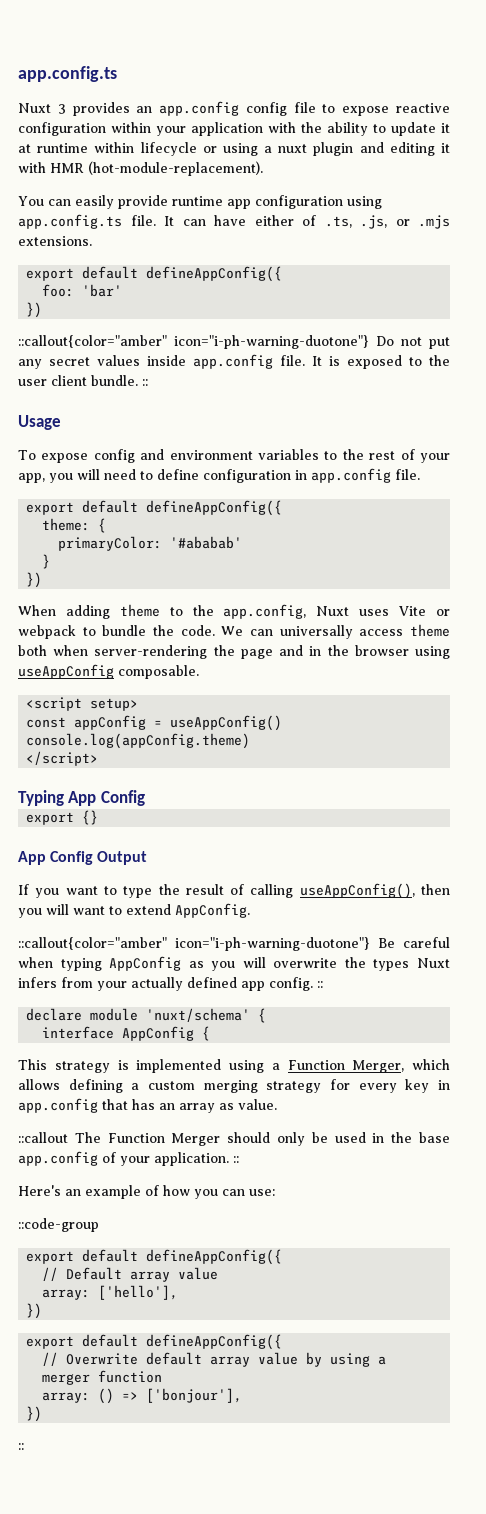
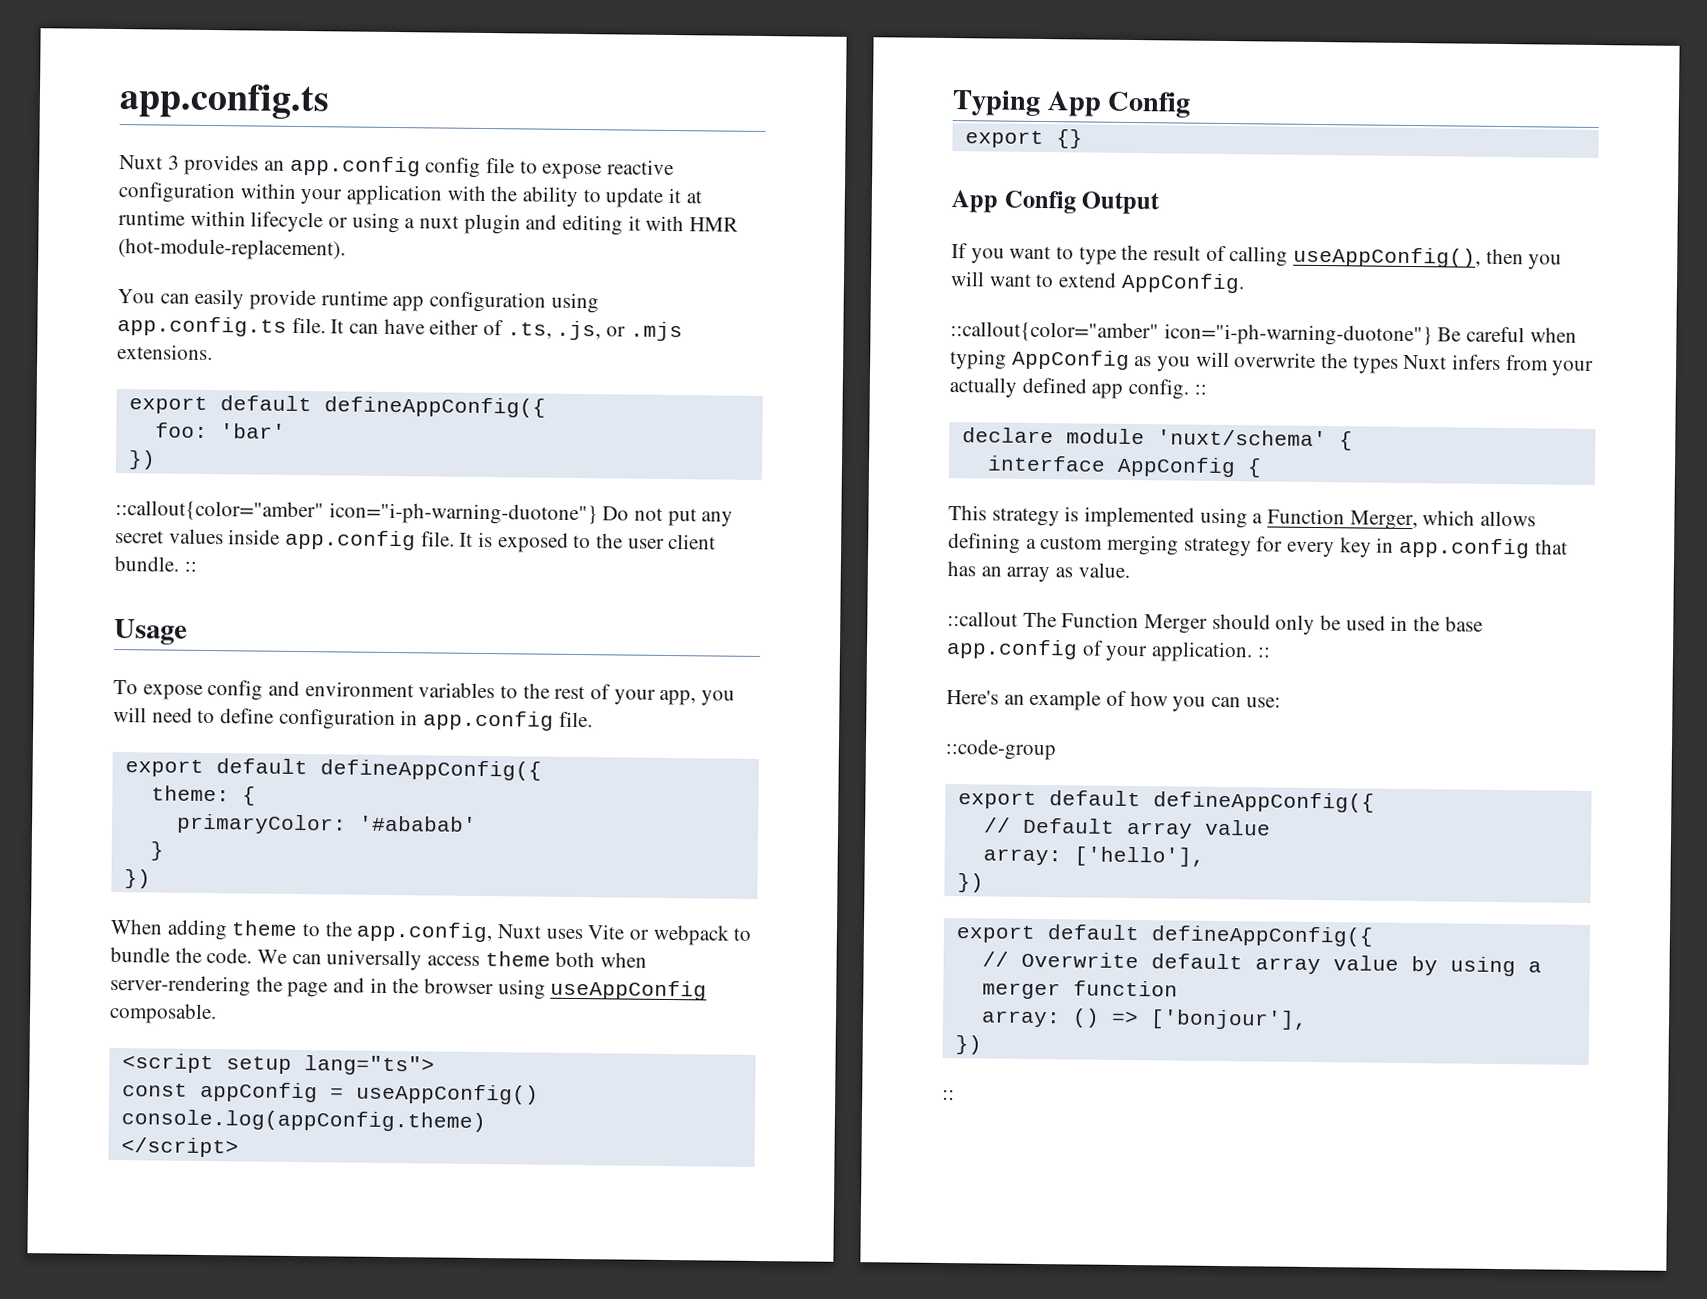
[90,698,139,711] setup> -> [225,1055,435,1076] setup lang="ts">

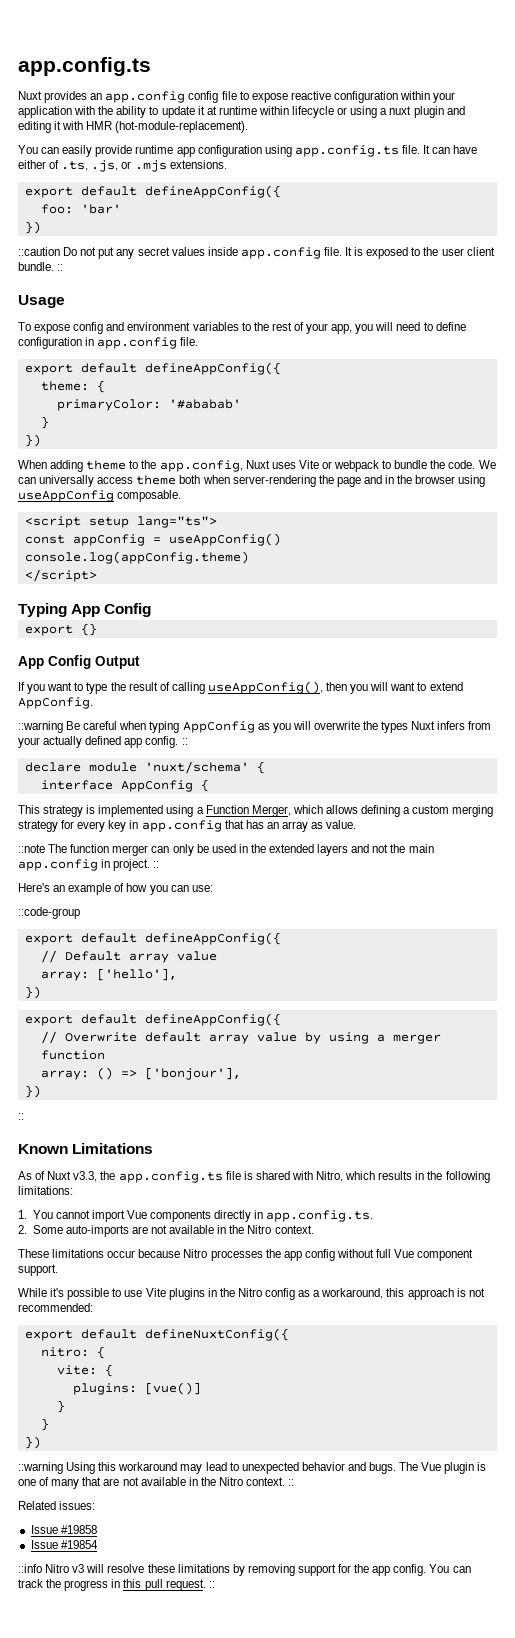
[167,155,180,170] 3 -> (42, 95) none
[115,500,598,526] ::callout{color="amber" icon="i-ph-warning-duotone"} -> [18,247,60,256] ::caution
[950,321,1433,347] ::callout{color="amber" icon="i-ph-warning-duotone"} -> [18,721,63,733] ::warning
[947,611,1271,634] ::callout The Function Merger should -> [18,844,170,856] ::note The function merger can
[1444,616,1483,632] [946,639,1254,663] base app.config of your application. -> [269,844,434,856] [18,859,151,871] extended layers and not the main app.config in project.
(955, 1095) none -> [18,1143,154,1154] [18,1171,490,1183] [18,1186,73,1195] [18,1210,374,1222] [18,1225,314,1237] [18,1249,474,1261] [18,1264,58,1276] [18,1288,485,1300] [18,1303,93,1312] [24,1328,289,1341] [40,1346,105,1359] [56,1364,113,1377] [72,1382,201,1395] [56,1400,65,1413] [40,1418,49,1431] [24,1436,41,1449] [18,1462,487,1474] [18,1477,295,1489] [18,1501,96,1510] [30,1525,97,1534] [30,1540,98,1549] [18,1564,471,1576] [18,1579,215,1591] // Known Limitations // As of Nuxt v3.3, the app.config.ts file is shared with Nitro, which results in the following limitations: // 1. You cannot import Vue components directly in app.config.ts. // 2. Some auto-imports are not available in the Nitro context. // These limitations occur because Nitro processes the app config without full Vue component support. // While it's possible to use Vite plugins in the Nitro config as a workaround, this approach is not recommended: // export default defineNuxtConfig({ // nitro: { // vite: { // plugins: [vue()] // } // } // }) // ::warning Using this workaround may lead to unexpected behavior and bugs. The Vue plugin is one of many that are not available in the Nitro context. :: // Related issues: // Issue #19858 // Issue #19854 // ::info Nitro v3 will resolve these limitations by removing support for the app config. You can track the progress in this pull request. ::

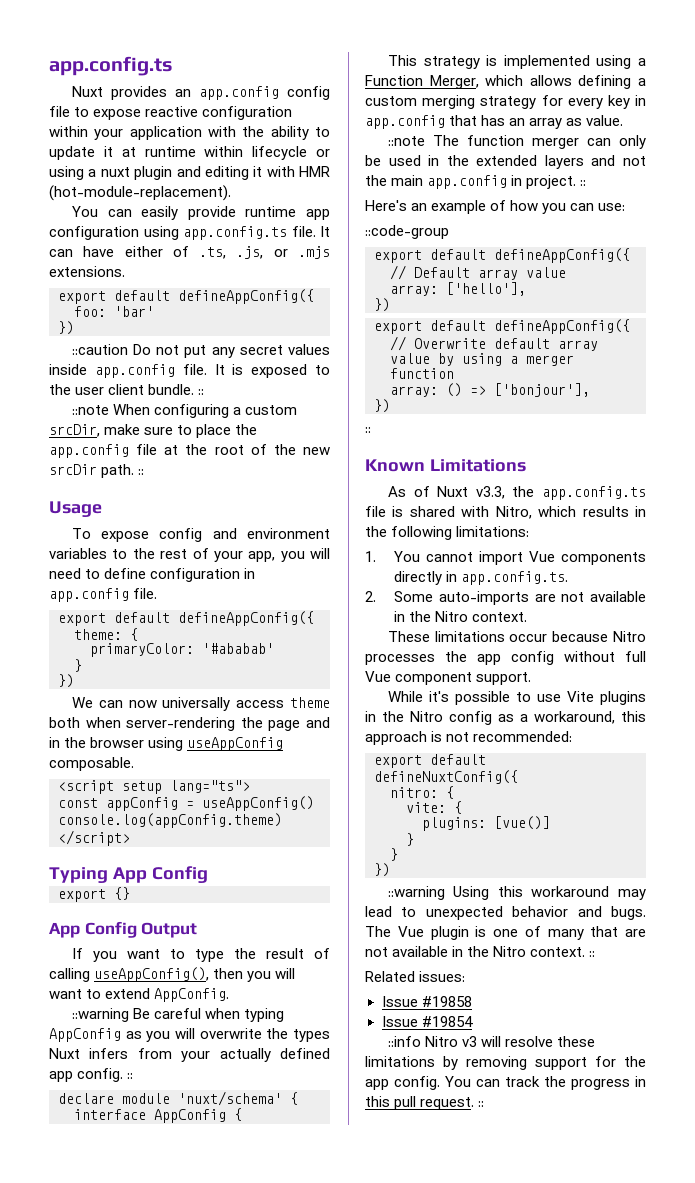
(64, 267) none -> [71,404,298,418] [49,424,258,438] [49,444,330,458] [49,464,145,478] // ::note When configuring a custom srcDir, make sure to place the app.config file at the root of the new srcDir path. ::
[18,460,476,472] When adding theme to the app.config, Nuxt uses Vite or webpack to bundle the code. -> (74, 681) none
(36, 480) none -> [128,700,157,708] now

